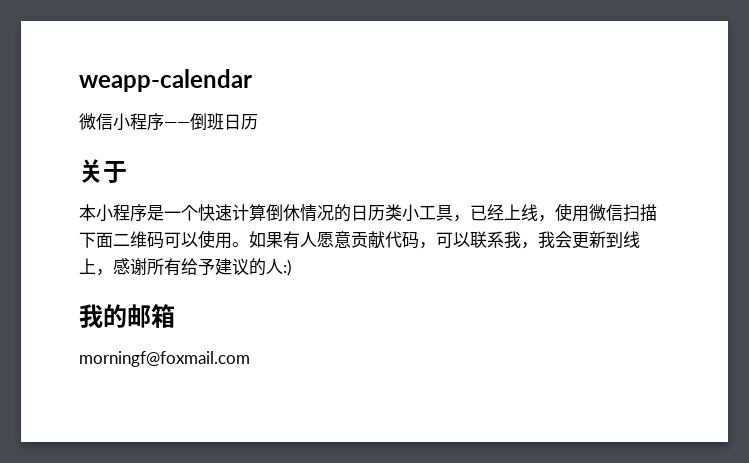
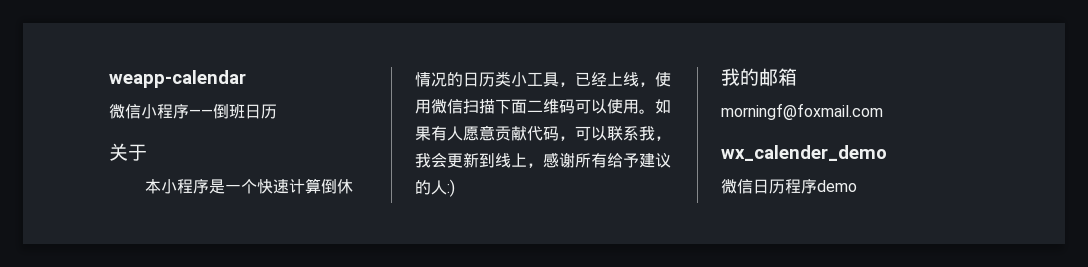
(250, 359) none -> [721,145,887,161] [721,179,857,194] // wx_calender_demo // 微信日历程序demo

